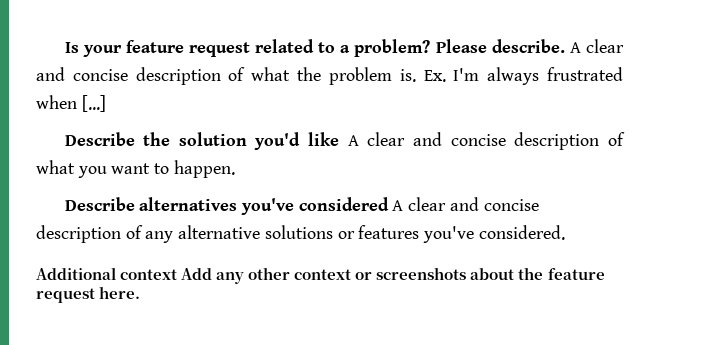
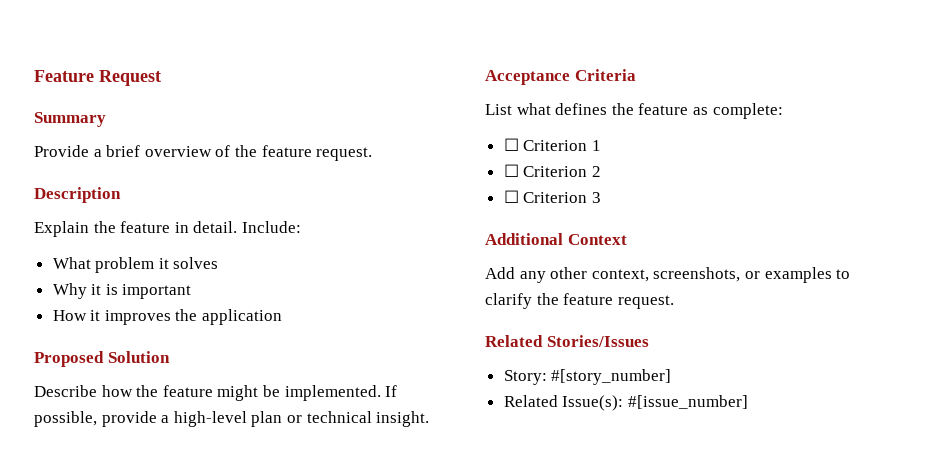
[64,39,624,57] [36,67,623,85] [36,95,106,112] [64,132,625,150] [36,160,235,178] [64,197,539,215] [36,225,565,243] Is your feature request related to a problem? Please describe. A clear and concise description of what the problem is. Ex. I'm always frustrated when [...] // Describe the solution you'd like A clear and concise description of what you want to happen. // Describe alternatives you've considered A clear and concise description of any alternative solutions or features you've considered. -> [34,70,161,86] [34,112,106,127] [34,145,373,161] [34,187,121,203] [34,221,301,237] [52,257,219,273] [52,283,192,299] [52,309,283,325] [34,351,170,367] [34,385,398,401] [34,411,430,427] [485,69,636,85] [485,103,783,119] [503,138,601,151] [503,164,601,177] [503,190,601,203] Feature Request // Summary // Provide a brief overview of the feature request. // Description // Explain the feature in detail. Include: // What problem it solves // Why it is important // How it improves the application // Proposed Solution // Describe how the feature might be implemented. If possible, provide a high-level plan or technical insight. // Acceptance Criteria // List what defines the feature as complete: // ☐ Criterion 1 // ☐ Criterion 2 // ☐ Criterion 3
[120,269,178,280] context -> [567,234,627,245] Context //
[294,267,605,280] [36,286,141,303] context or screenshots about the feature request here. -> [591,267,851,283] [485,293,674,309] [485,335,649,347] [503,369,672,385] [503,395,748,411] context, screenshots, or examples to clarify the feature request. // Related Stories/Issues // Story: #[story_number] // Related Issue(s): #[issue_number]

